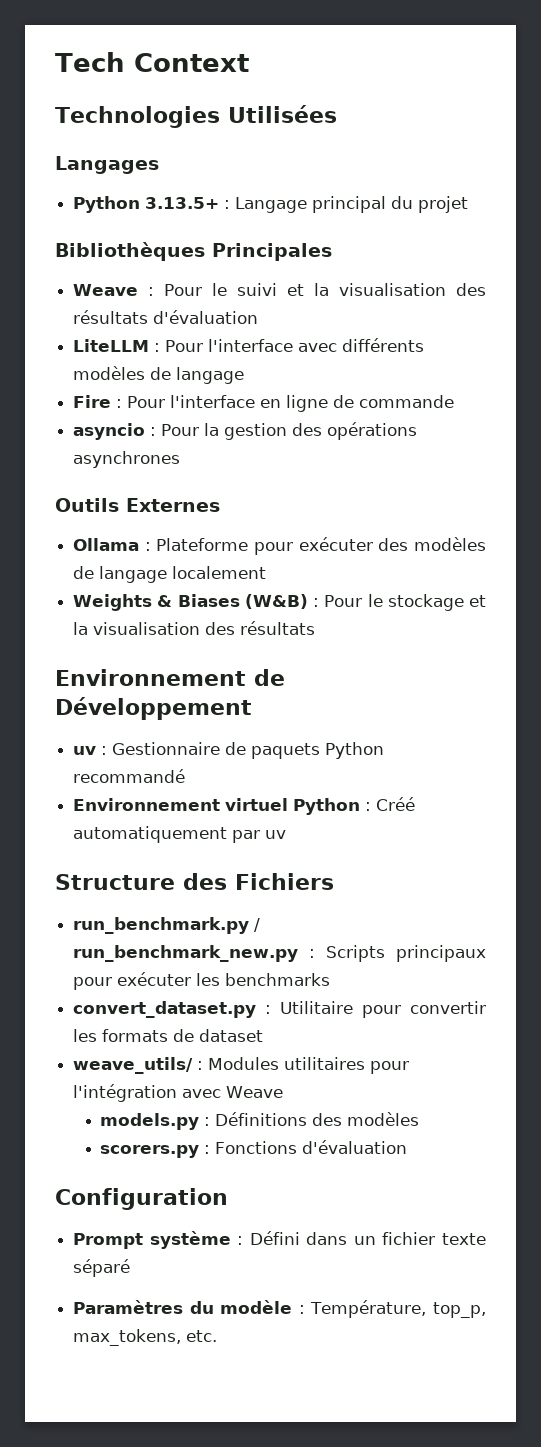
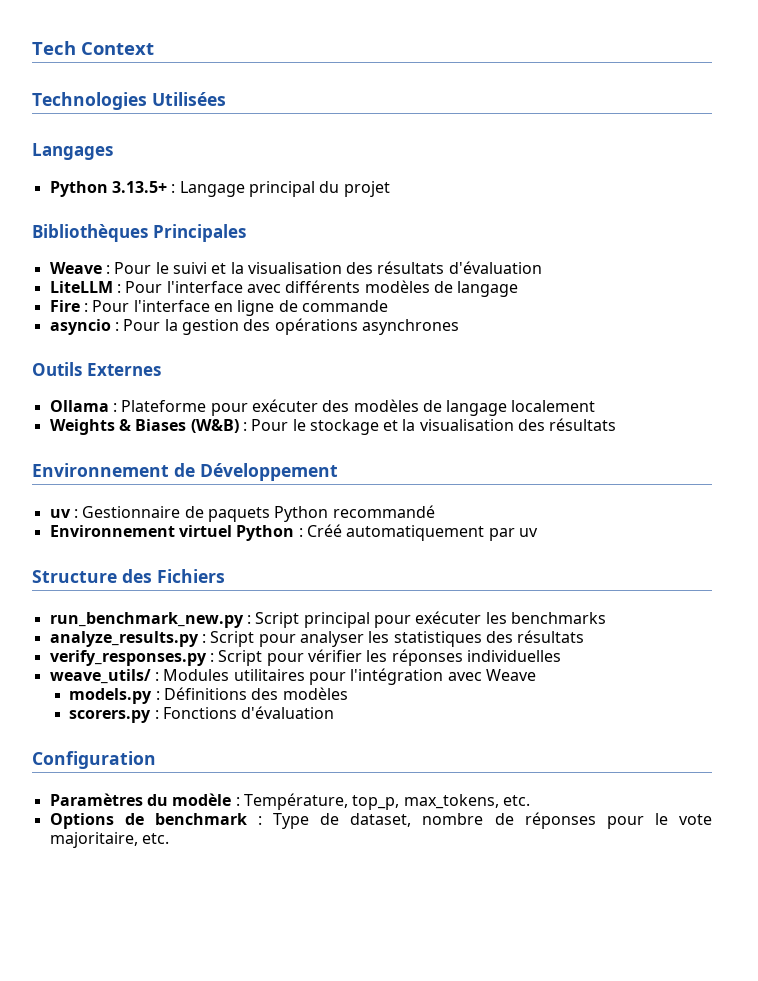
[73,917,261,934] [73,945,487,962] [73,972,331,990] [73,1001,486,1018] [73,1029,264,1042] run_benchmark.py / run_benchmark_new.py : Scripts principaux pour exécuter les benchmarks // convert_dataset.py : Utilitaire pour convertir les formats de dataset -> [49,611,606,628] [49,630,585,647] [49,649,561,666] run_benchmark_new.py : Script principal pour exécuter les benchmarks // analyze_results.py : Script pour analyser les statistiques des résultats // verify_responses.py : Script pour vérifier les réponses individuelles
[73,1231,487,1249] [73,1259,131,1277] // Prompt système : Défini dans un fichier texte séparé -> (156, 760) none
(218, 1336) none -> [49,812,713,829] [49,832,169,848] // Options de benchmark : Type de dataset, nombre de réponses pour le vote majoritaire, etc.

